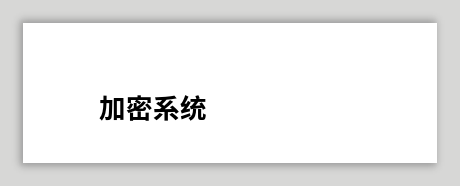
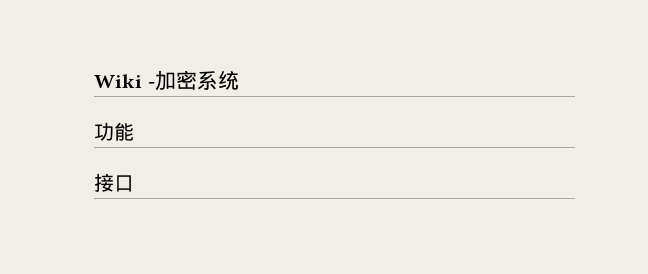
(99, 108) none -> [94,74,155,88] Wiki -
(207, 108) none -> [94,122,134,141] [94,173,134,192] // 功能 // 接口

